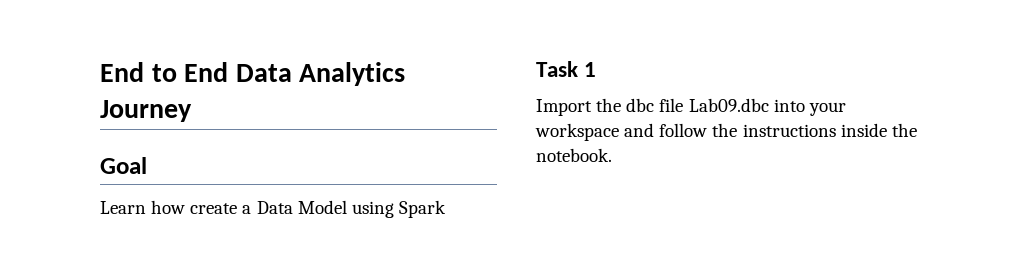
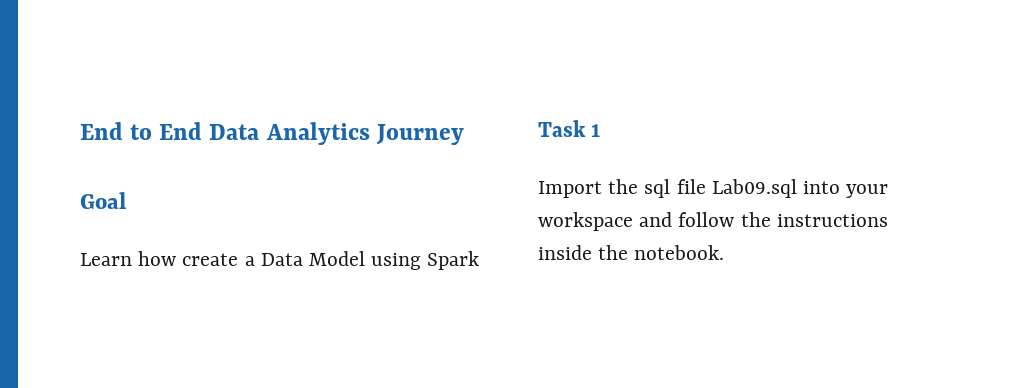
[626,98,769,112] dbc file Lab09.dbc -> [644,179,797,198] sql file Lab09.sql

